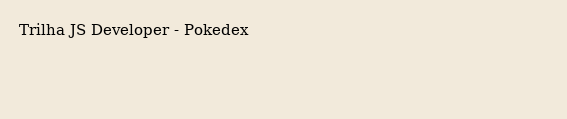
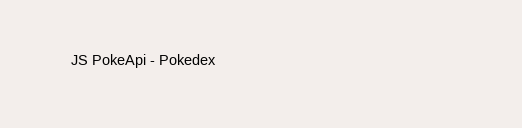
[19,23,170,38] Trilha JS Developer -> [71,54,146,68] JS PokeApi

